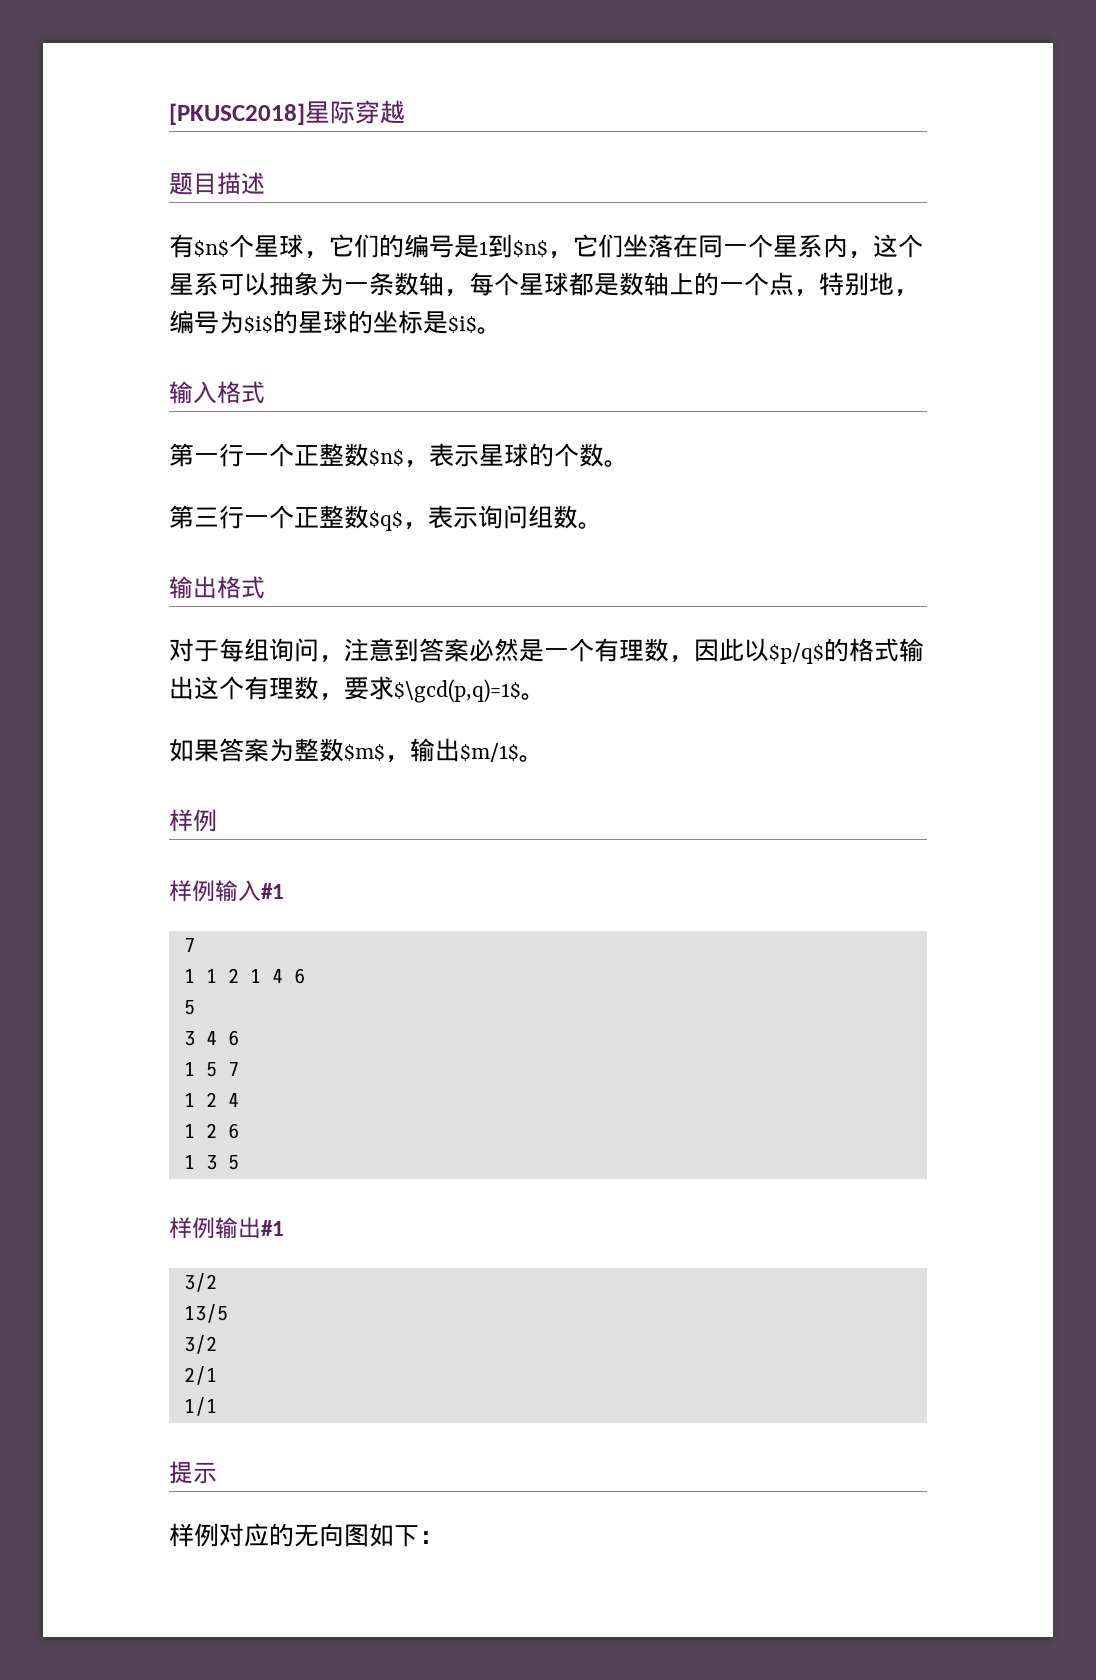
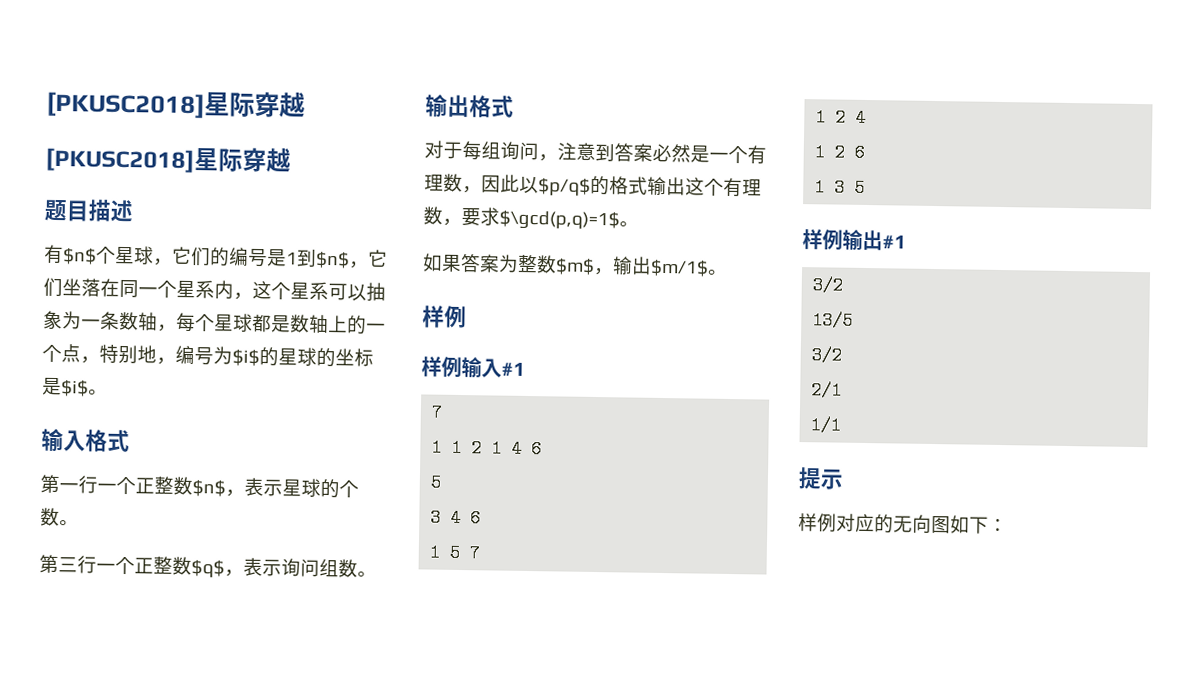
[169,100,405,125] [PKUSC2018]星际穿越 -> [46,91,305,119] [45,147,291,174] [PKUSC2018]星际穿越 // [PKUSC2018]星际穿越

